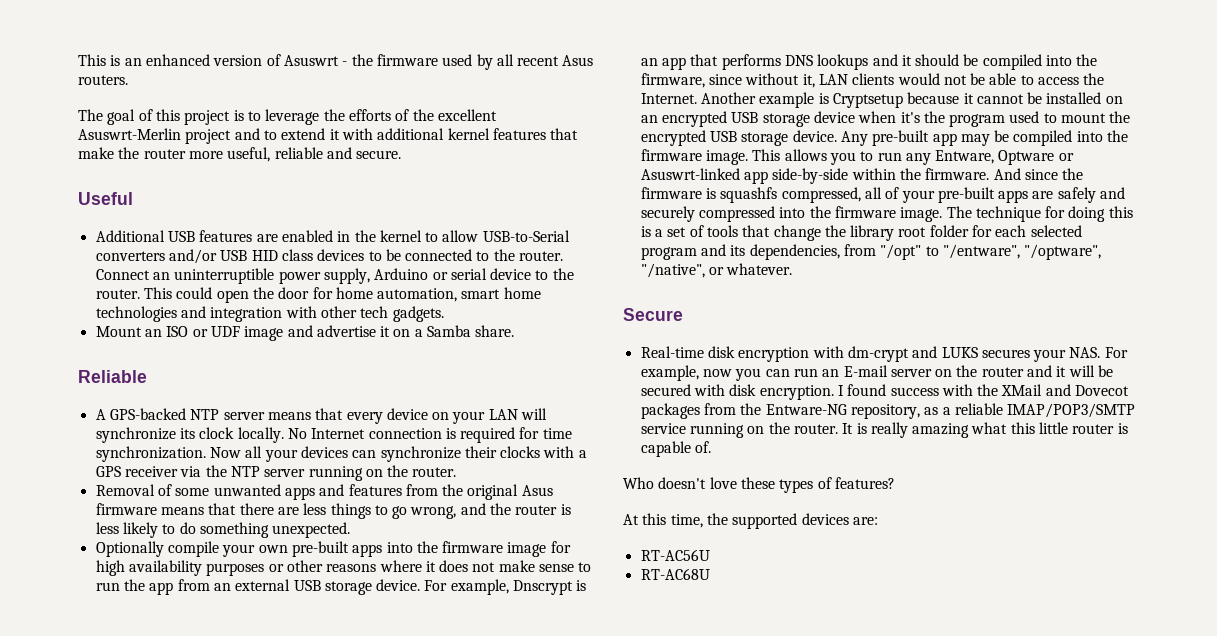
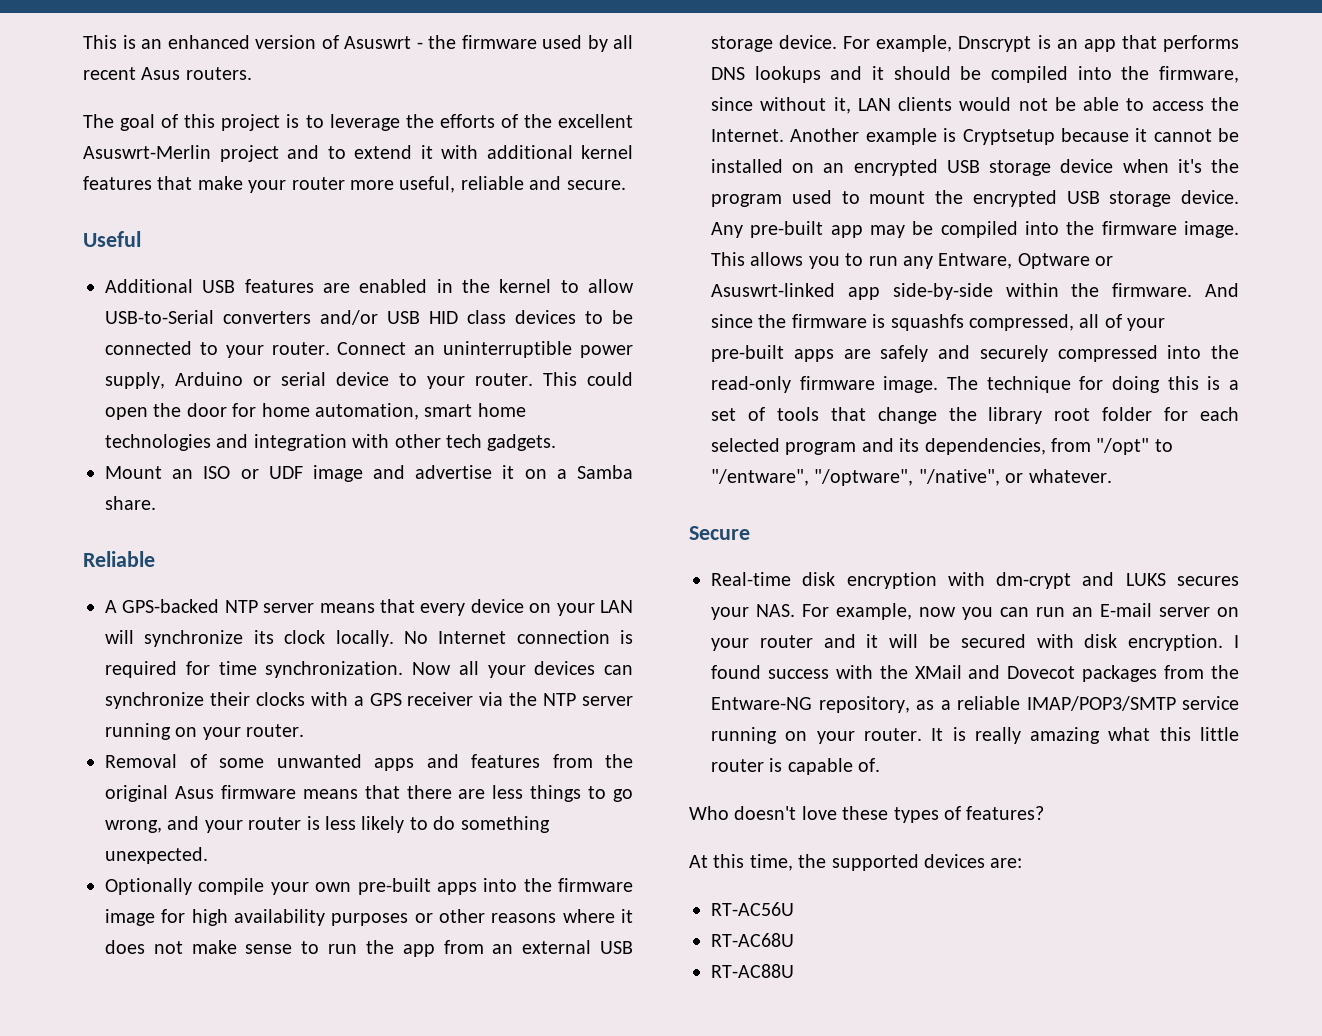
[118,147,140,159] the -> [248,180,287,193] your
[493,249,515,261] the -> [225,345,264,358] your
[552,268,574,280] the -> [427,376,465,389] your
[387,465,409,477] the -> [202,727,241,740] your
[490,503,512,515] the -> [204,820,243,833] your
(831, 212) none -> [711,376,791,393] read-only
[956,365,978,377] the -> [711,638,749,651] your
[768,422,790,434] the -> [816,731,855,744] your
(710, 574) none -> [711,964,794,978] // RT-AC88U

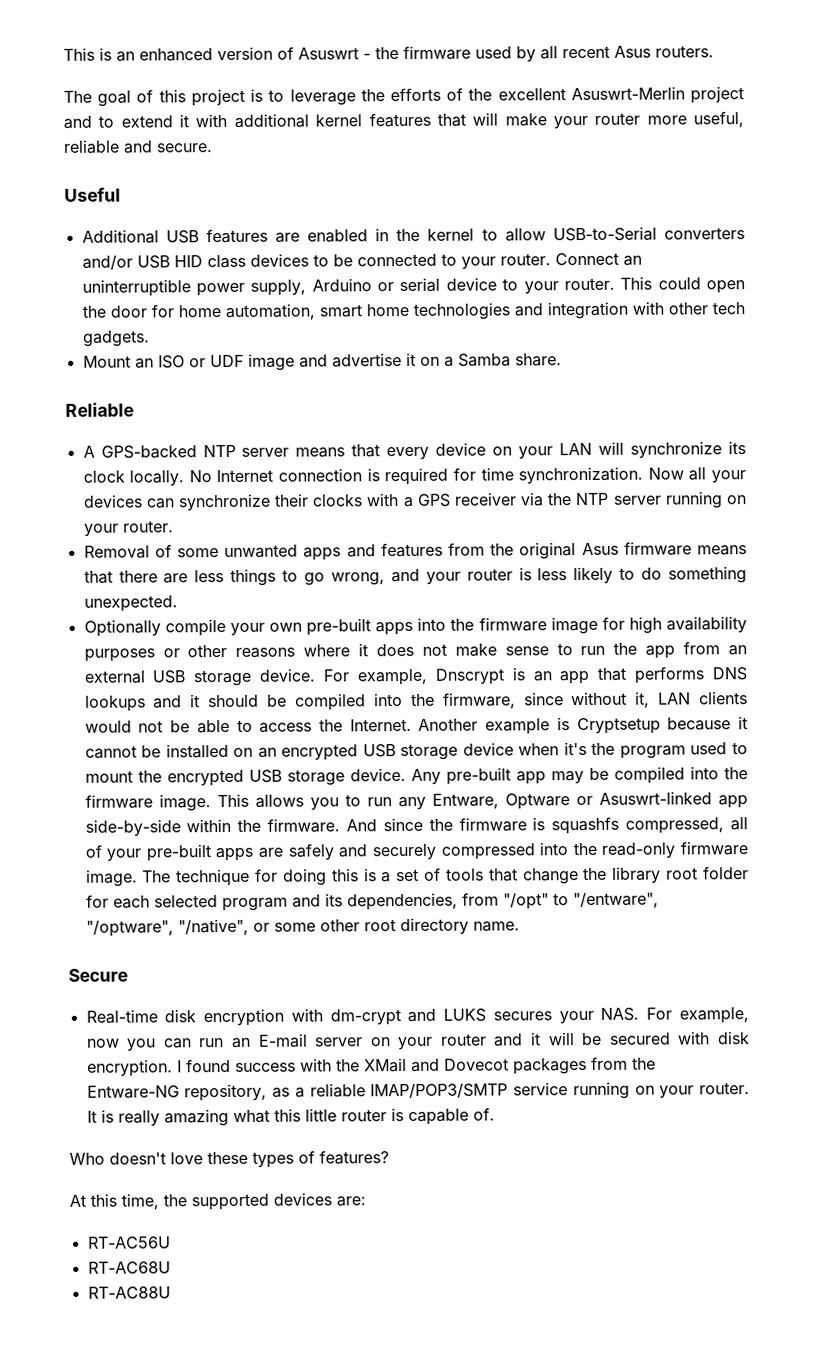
(193, 183) none -> [472,112,499,126] will
[1028,469,1112,483] whatever. -> [273,917,520,936] some other root directory name.

